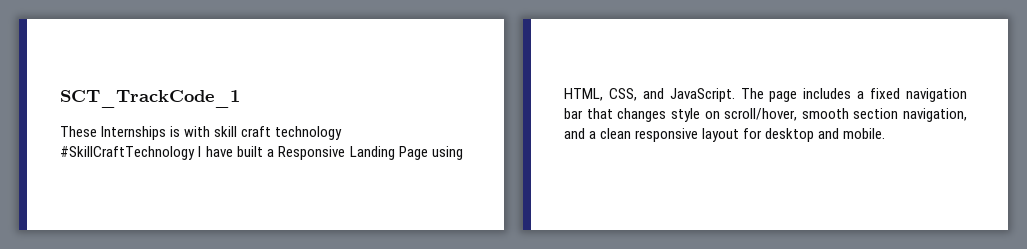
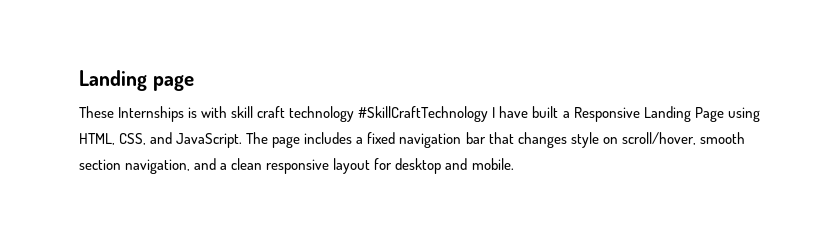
[60,90,240,108] SCT_TrackCode_1 -> [79,70,194,91] Landing page

